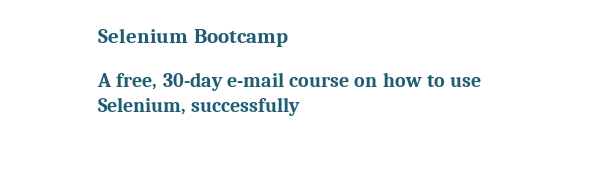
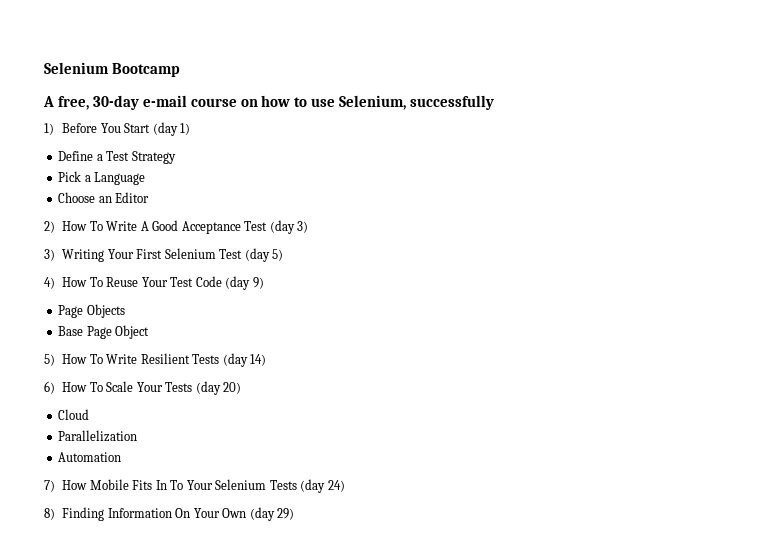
(301, 106) none -> [44,122,191,136] [58,151,176,164] [58,171,146,185] [58,192,150,203] [44,220,309,234] [44,248,284,262] [44,276,264,290] [58,304,125,318] [58,325,150,339] [44,353,267,367] [44,381,242,395] [58,409,90,420] [58,430,138,442] [58,452,122,462] [44,479,345,493] [44,507,295,521] // 1) Before You Start (day 1) // Define a Test Strategy // Pick a Language // Choose an Editor // 2) How To Write A Good Acceptance Test (day 3) // 3) Writing Your First Selenium Test (day 5) // 4) How To Reuse Your Test Code (day 9) // Page Objects // Base Page Object // 5) How To Write Resilient Tests (day 14) // 6) How To Scale Your Tests (day 20) // Cloud // Parallelization // Automation // 7) How Mobile Fits In To Your Selenium Tests (day 24) // 8) Finding Information On Your Own (day 29)

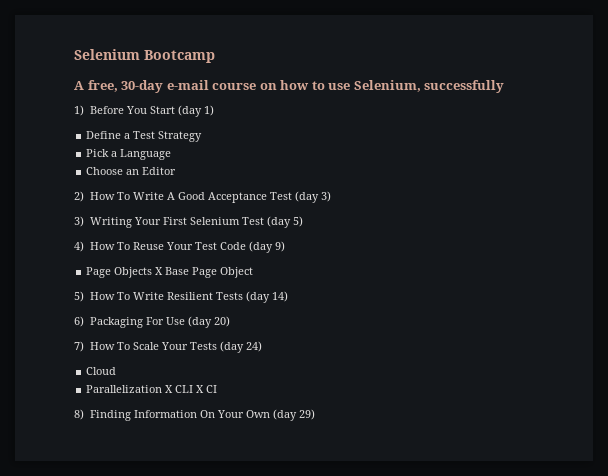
(125, 311) // -> [155,267,164,275] X
(55, 387) none -> [89,316,230,328] [74,341,84,352] Packaging For Use (day 20) // 7)
[223,382,242,394] 20) -> [245,341,262,352] 24)
[58,452,122,462] [44,479,345,493] // Automation // 7) How Mobile Fits In To Your Selenium Tests (day 24) -> [165,385,218,393] X CLI X CI

